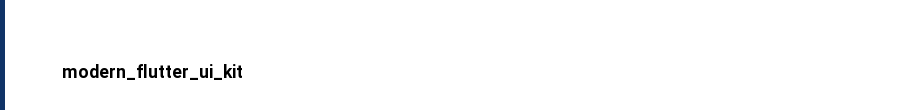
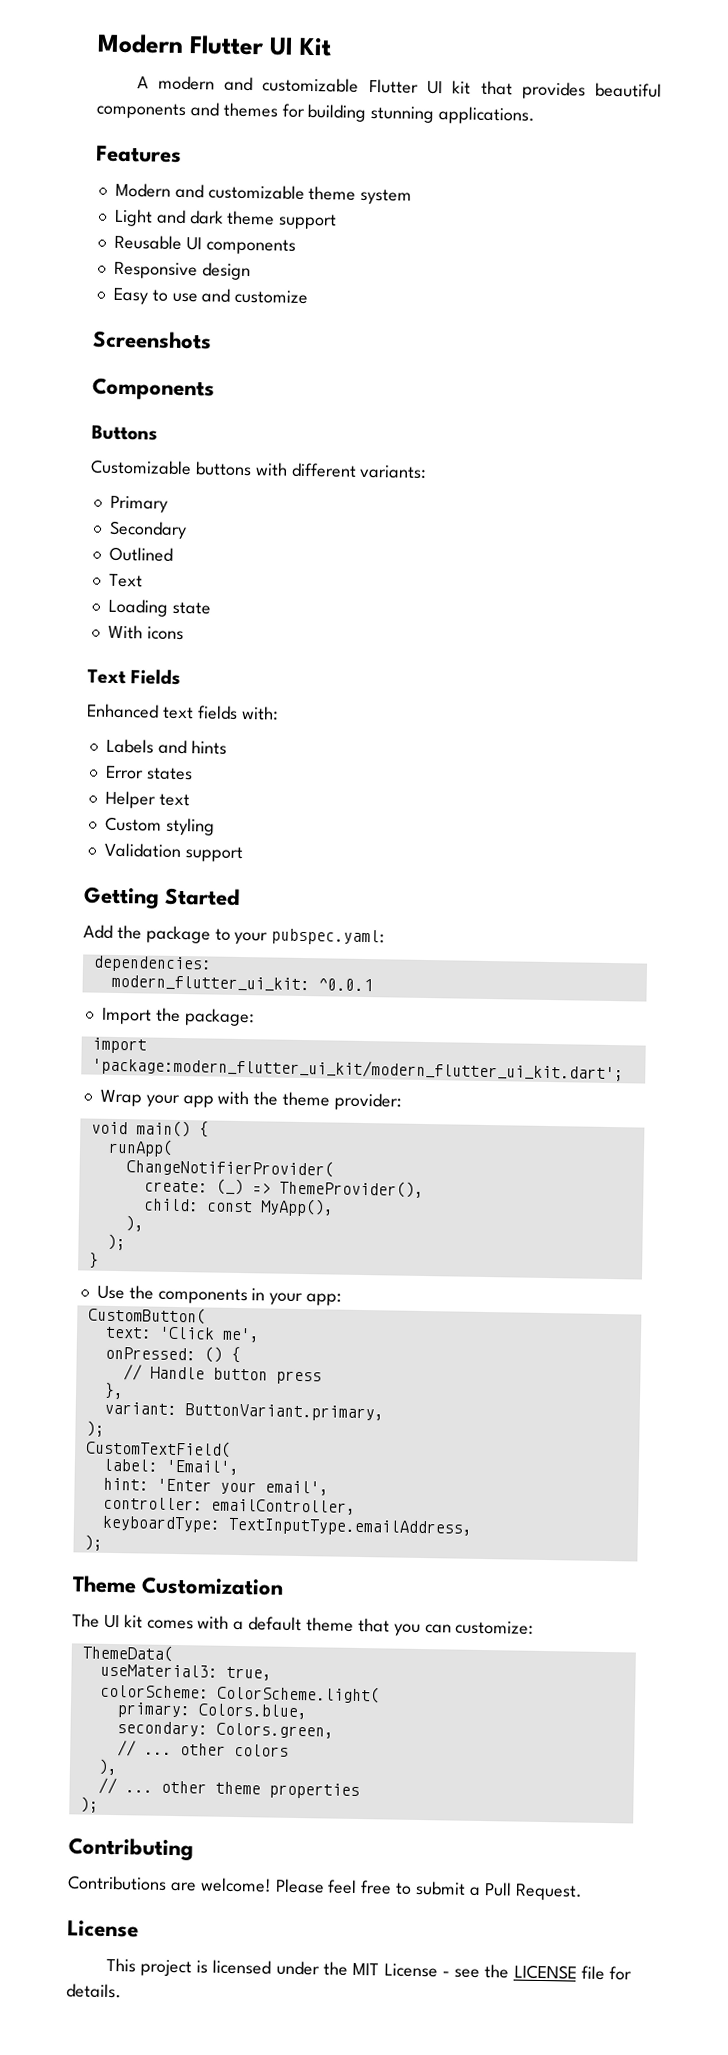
[62,64,243,80] modern_flutter_ui_kit -> [97,33,332,57] [136,75,662,100] [96,102,536,125] [96,145,182,163] [114,182,413,205] [113,208,338,230] [113,234,296,255] [113,261,251,281] [112,287,309,305] [93,330,212,350] [92,377,215,401] [91,424,158,441] [90,459,428,479] [109,495,168,513] [108,520,187,540] [108,546,173,562] [108,573,143,588] [107,598,211,617] [107,624,184,641] [87,668,182,685] [86,703,279,721] [105,738,227,755] [105,765,193,781] [104,790,190,809] [104,816,215,836] [103,842,243,863] [83,886,242,909] [83,924,386,946] [92,955,212,973] [110,974,373,993] [101,1007,255,1027] [91,1037,147,1054] [91,1056,624,1083] [99,1089,402,1111] [90,1120,209,1138] [107,1138,173,1157] [125,1158,334,1178] [143,1178,424,1198] [143,1198,334,1217] [124,1215,144,1232] [106,1233,126,1251] [88,1252,99,1269] [96,1285,343,1306] [87,1306,206,1325] [104,1326,260,1343] [104,1346,241,1364] [122,1364,322,1385] [103,1382,124,1400] [103,1401,384,1422] [85,1420,105,1437] [85,1439,231,1458] [102,1458,239,1476] [102,1477,329,1496] [102,1496,356,1515] [101,1515,472,1537] [83,1534,103,1551] [72,1575,285,1596] [72,1613,535,1636] [81,1644,173,1662] [99,1663,272,1681] [99,1684,380,1704] [116,1702,307,1720] [116,1721,334,1739] [116,1740,289,1757] [97,1758,118,1776] [97,1777,360,1800] [79,1796,99,1813] [68,1837,194,1861] [67,1875,583,1901] [67,1920,139,1938] [105,1957,633,1981] [66,1983,122,1999] Modern Flutter UI Kit // A modern and customizable Flutter UI kit that provides beautiful components and themes for building stunning applications. // Features // Modern and customizable theme system // Light and dark theme support // Reusable UI components // Responsive design // Easy to use and customize // Screenshots // Components // Buttons // Customizable buttons with different variants: // Primary // Secondary // Outlined // Text // Loading state // With icons // Text Fields // Enhanced text fields with: // Labels and hints // Error states // Helper text // Custom styling // Validation support // Getting Started // Add the package to your pubspec.yaml: // dependencies: // modern_flutter_ui_kit: ^0.0.1 // Import the package: // import 'package:modern_flutter_ui_kit/modern_flutter_ui_kit.dart'; // Wrap your app with the theme provider: // void main() { // runApp( // ChangeNotifierProvider( // create: (_) => ThemeProvider(), // child: const MyApp(), // ), // ); // } // Use the components in your app: // CustomButton( // text: 'Click me', // onPressed: () { // // Handle button press // }, // variant: ButtonVariant.primary, // ); // CustomTextField( // label: 'Email', // hint: 'Enter your email', // controller: emailController, // keyboardType: TextInputType.emailAddress, // ); // Theme Customization // The UI kit comes with a default theme that you can customize: // ThemeData( // useMaterial3: true, // colorScheme: ColorScheme.light( // primary: Colors.blue, // secondary: Colors.green, // // ... other colors // ), // // ... other theme properties // ); // Contributing // Contributions are welcome! Please feel free to submit a Pull Request. // License // This project is licensed under the MIT License - see the LICENSE file for details.

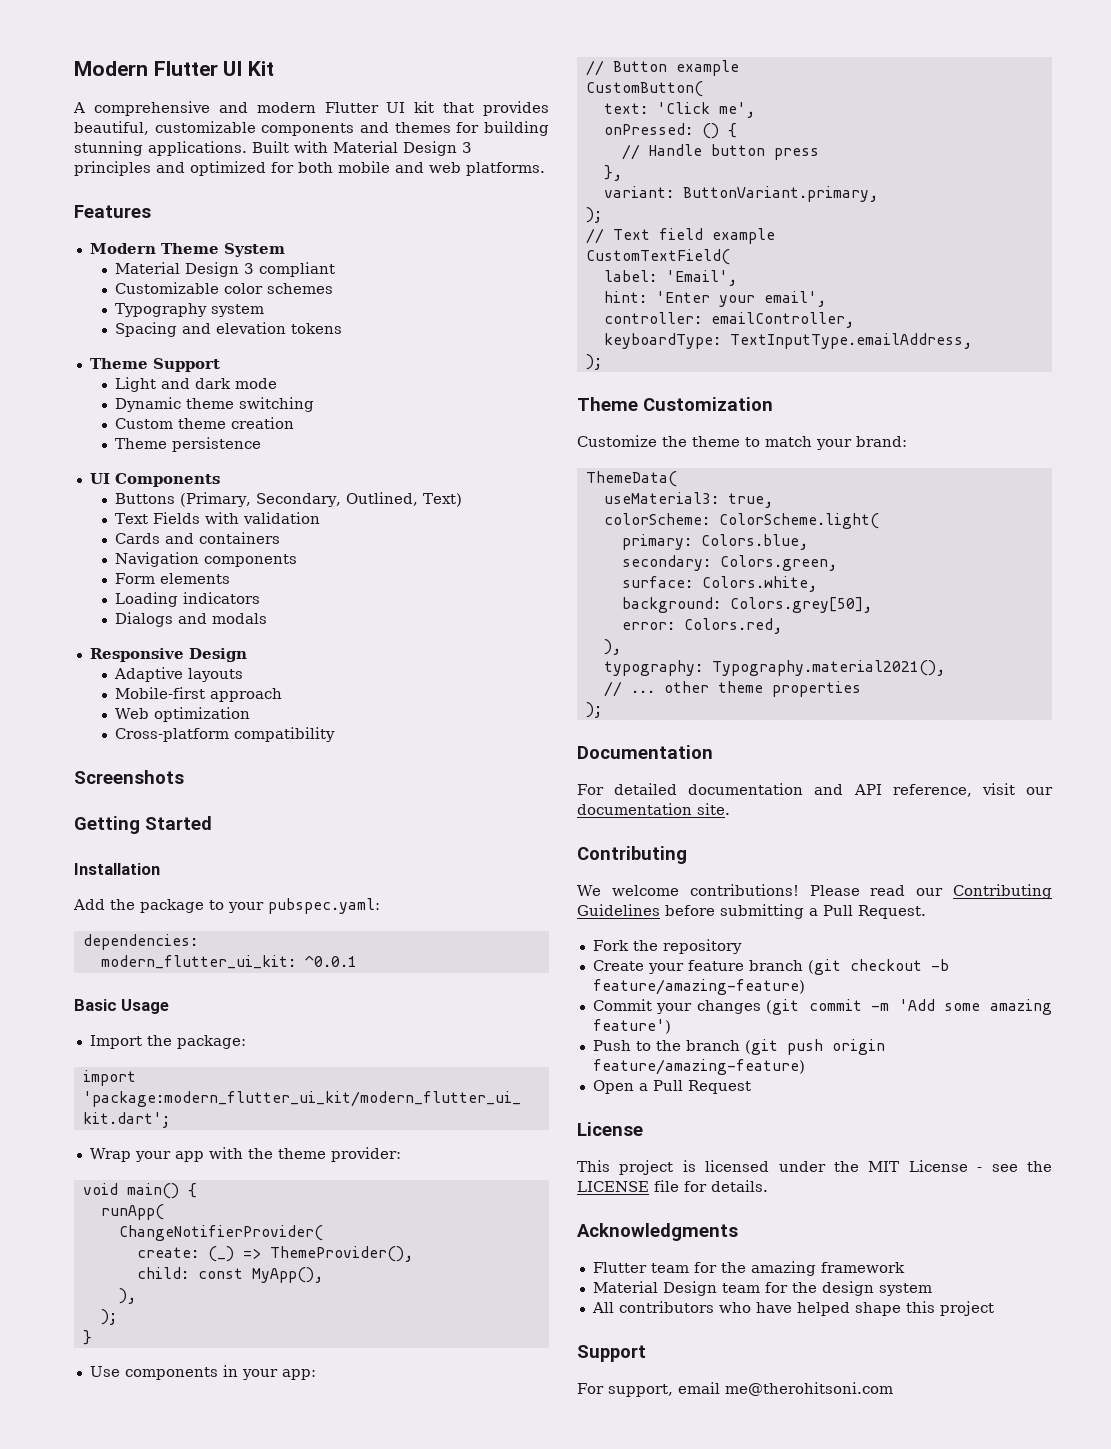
[157,75,360,93] modern and customizable -> [93,101,316,116] comprehensive and modern
[594,82,662,98] beautiful -> [74,121,256,135] beautiful, customizable
[96,145,182,163] [114,182,413,205] [113,208,338,230] [113,234,296,255] [113,261,251,281] [112,287,309,305] [93,330,212,350] [92,377,215,401] [91,424,158,441] [90,459,428,479] [109,495,168,513] [108,520,187,540] [108,546,173,562] [108,573,143,588] [107,598,211,617] [107,624,184,641] [87,668,182,685] [86,703,279,721] [105,738,227,755] [105,765,193,781] [104,790,190,809] [104,816,215,836] [103,842,243,863] // Features // Modern and customizable theme system // Light and dark theme support // Reusable UI components // Responsive design // Easy to use and customize // Screenshots // Components // Buttons // Customizable buttons with different variants: // Primary // Secondary // Outlined // Text // Loading state // With icons // Text Fields // Enhanced text fields with: // Labels and hints // Error states // Helper text // Custom styling // Validation support -> [252,141,472,156] [74,161,545,176] [74,205,151,218] [89,243,285,257] [114,262,335,277] [114,282,333,294] [114,303,264,317] [114,322,342,337] [89,358,220,372] [114,377,277,392] [114,397,314,412] [114,417,294,429] [114,437,261,452] [89,473,220,487] [114,492,462,507] [114,512,320,524] [114,532,280,544] [114,552,297,567] [114,573,230,584] [114,592,260,607] [114,612,267,627] [89,648,247,662] [113,667,243,682] [114,687,282,702] [114,707,250,722] [114,727,335,742] [74,770,184,784] Built with Material Design 3 principles and optimized for both mobile and web platforms. // Features // Modern Theme System // Material Design 3 compliant // Customizable color schemes // Typography system // Spacing and elevation tokens // Theme Support // Light and dark mode // Dynamic theme switching // Custom theme creation // Theme persistence // UI Components // Buttons (Primary, Secondary, Outlined, Text) // Text Fields with validation // Cards and containers // Navigation components // Form elements // Loading indicators // Dialogs and modals // Responsive Design // Adaptive layouts // Mobile-first approach // Web optimization // Cross-platform compatibility // Screenshots
(242, 896) none -> [74,863,160,875] // Installation
(373, 985) none -> [74,999,170,1014] // Basic Usage
[128,1285,154,1300] the -> (120, 1371) none
(343, 1299) none -> [585,60,739,76] // // Button example
(105, 1428) none -> [585,228,775,244] // // Text field example
[72,1613,535,1636] The UI kit comes with a default theme that you can customize: -> [577,435,907,450] Customize the theme to match your brand:
[116,1740,289,1757] [97,1758,118,1776] // ... other colors // ), -> [621,576,817,592] [621,597,872,613] [621,618,782,634] [603,639,621,655] [603,660,945,676] surface: Colors.white, // background: Colors.grey[50], // error: Colors.red, // ), // typography: Typography.material2021(),
[68,1837,194,1861] [67,1875,583,1901] Contributing // Contributions are welcome! Please feel free to submit a Pull Request. -> [577,745,713,759] [577,783,1053,797] [577,803,730,815] [577,846,687,864] [577,884,1052,899] [577,904,926,919] [592,939,742,954] [592,959,949,975] [592,979,805,995] [592,999,1052,1015] [592,1019,671,1034] [592,1039,885,1055] [592,1059,805,1075] [592,1080,751,1094] Documentation // For detailed documentation and API reference, visit our documentation site. // Contributing // We welcome contributions! Please read our Contributing Guidelines before submitting a Pull Request. // Fork the repository // Create your feature branch (git checkout -b feature/amazing-feature) // Commit your changes (git commit -m 'Add some amazing feature') // Push to the branch (git push origin feature/amazing-feature) // Open a Pull Request
(122, 1991) none -> [577,1223,738,1241] [592,1261,905,1276] [592,1281,932,1296] [591,1301,994,1316] [577,1345,646,1362] [577,1382,893,1397] // Acknowledgments // Flutter team for the amazing framework // Material Design team for the design system // All contributors who have helped shape this project // Support // For support, email me@therohitsoni.com

